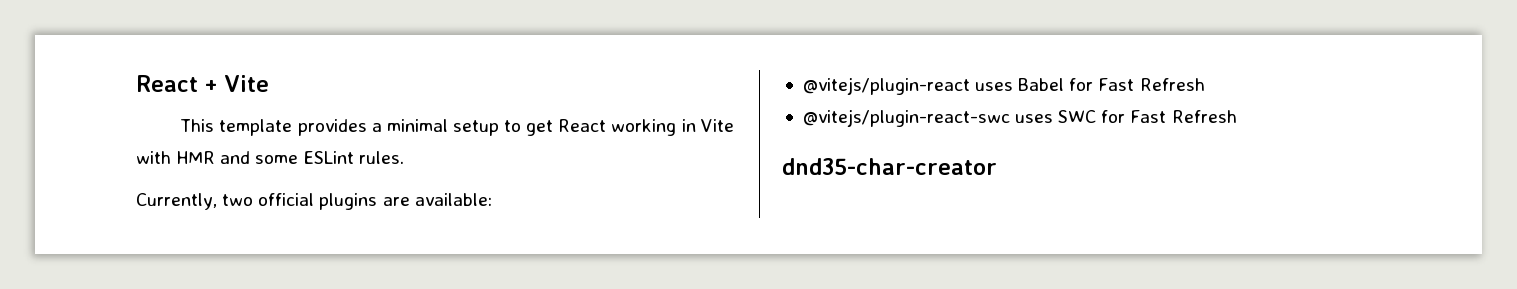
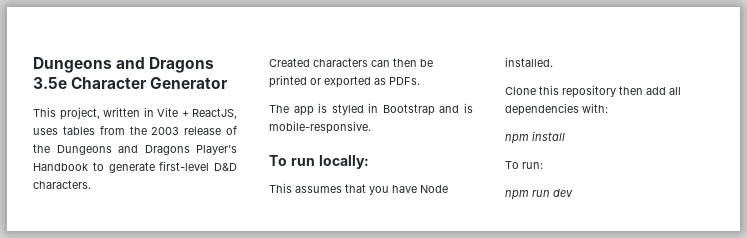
[136,75,269,92] [180,119,734,136] [136,151,404,164] [136,193,492,210] [802,77,1205,95] [802,109,1237,127] [782,158,997,175] React + Vite // This template provides a minimal setup to get React working in Vite with HMR and some ESLint rules. // Currently, two official plugins are available: // @vitejs/plugin-react uses Babel for Fast Refresh // @vitejs/plugin-react-swc uses SWC for Fast Refresh // dnd35-char-creator -> [33,57,215,73] [33,77,229,89] [33,107,237,120] [33,126,237,135] [33,144,237,155] [33,161,237,173] [33,180,91,189] [269,58,433,67] [269,75,420,88] [269,103,473,116] [269,121,371,134] [269,155,369,169] [269,183,448,195] [505,57,553,67] [505,85,681,98] [505,103,608,116] [505,131,565,144] [505,161,543,169] [505,189,573,200] Dungeons and Dragons 3.5e Character Generator // This project, written in Vite + ReactJS, uses tables from the 2003 release of the Dungeons and Dragons Player's Handbook to generate first-level D&D characters. // Created characters can then be printed or exported as PDFs. // The app is styled in Bootstrap and is mobile-responsive. // To run locally: // This assumes that you have Node installed. // Clone this repository then add all dependencies with: // npm install // To run: // npm run dev

